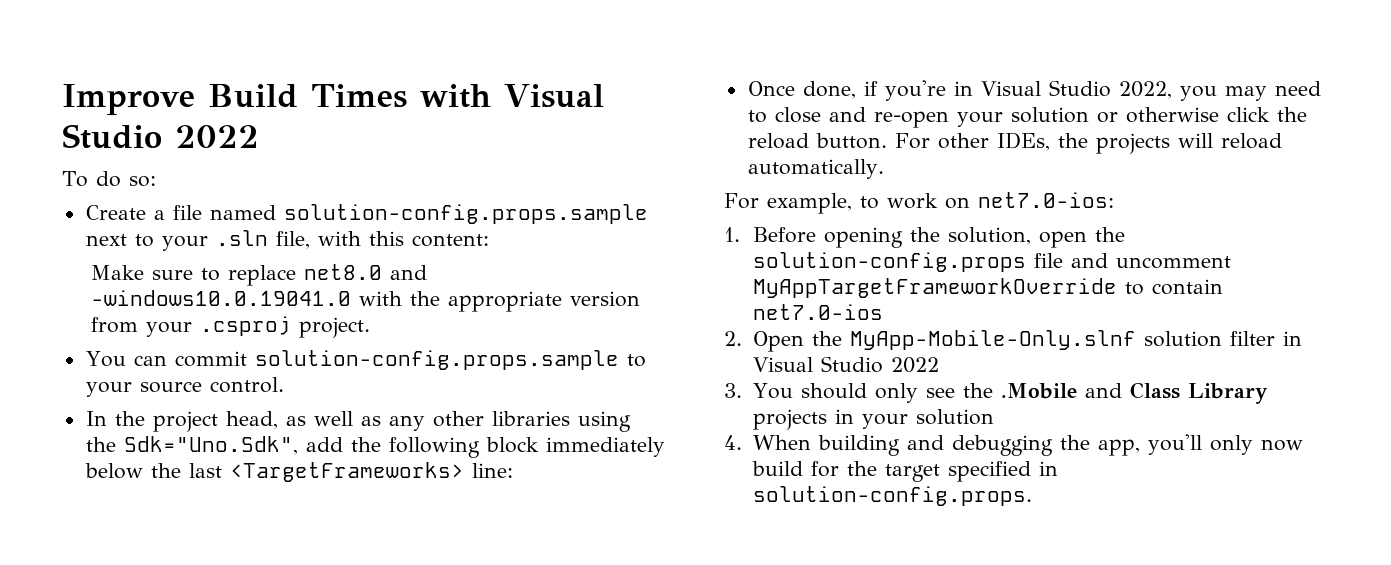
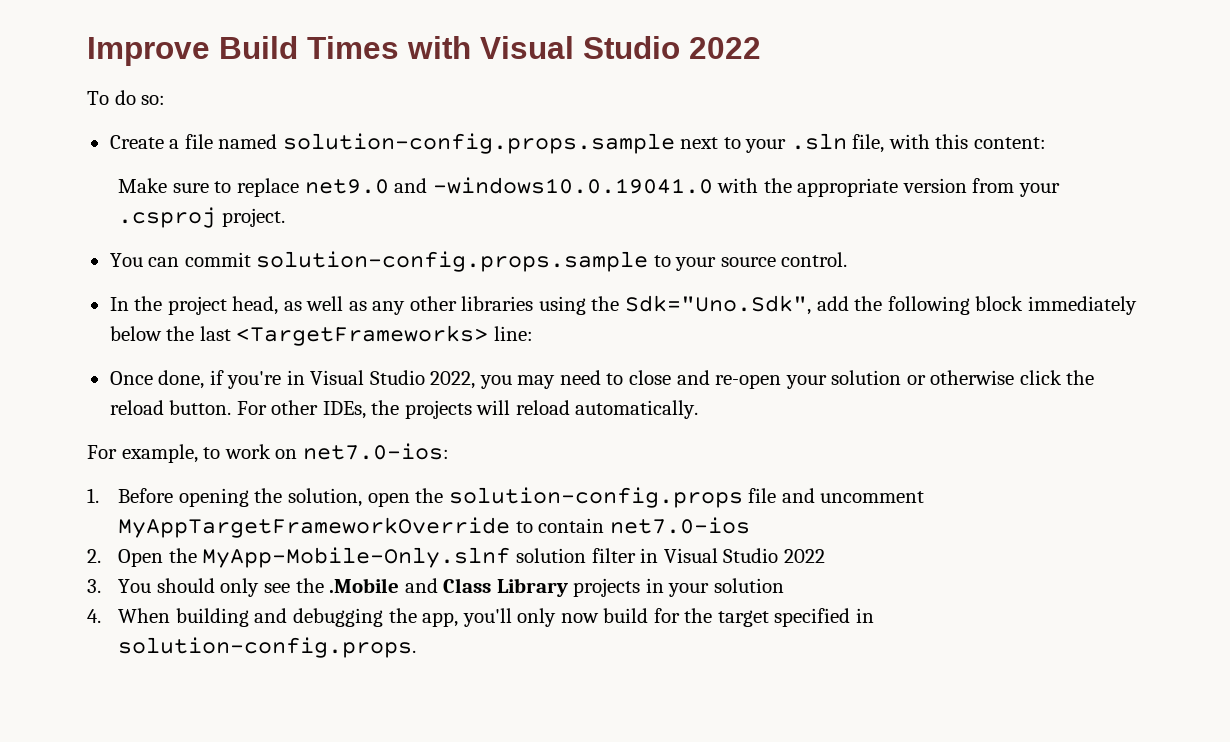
[304,264,383,280] net8.0 -> [304,179,389,194] net9.0

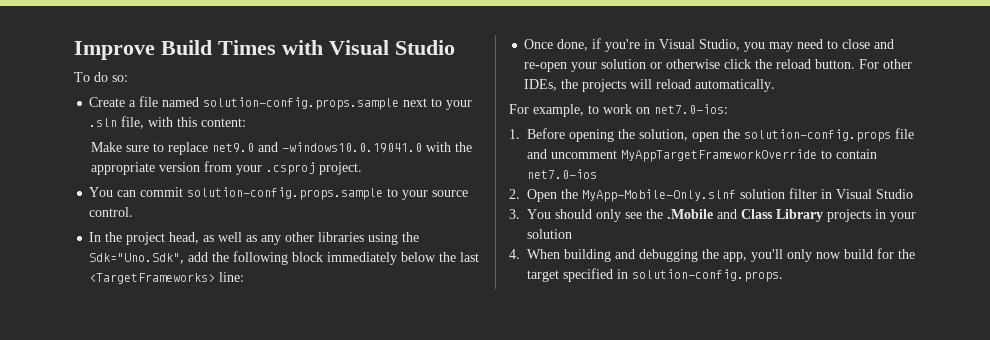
[689,37,761,59] 2022 -> (455, 47) none
[369,370,476,389] Studio 2022, -> [699,39,741,51] Studio,
[783,549,825,563] 2022 -> (913, 194) none

